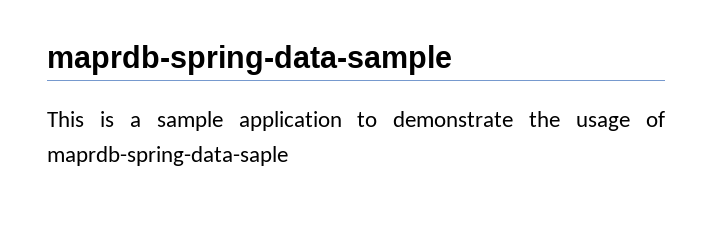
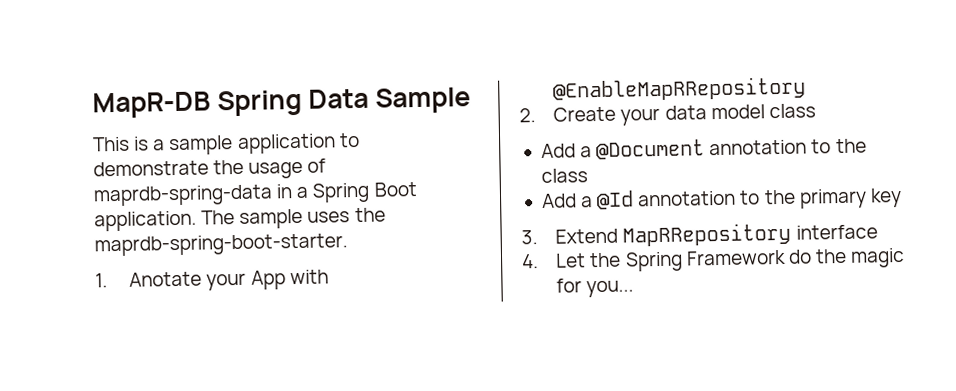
[47,45,452,75] maprdb-spring-data-sample -> [92,87,472,119] MapR-DB Spring Data Sample
[47,146,288,166] maprdb-spring-data-saple -> [93,182,418,207] [94,207,386,232] [94,233,348,257] [95,269,329,291] [553,76,807,102] [519,103,816,126] [540,138,867,161] [540,168,588,183] [540,187,902,211] [521,222,878,247] [521,247,906,272] [556,278,635,298] maprdb-spring-data in a Spring Boot application. The sample uses the maprdb-spring-boot-starter. // 1. Anotate your App with @EnableMapRRepository // 2. Create your data model class // Add a @Document annotation to the class // Add a @Id annotation to the primary key // 3. Extend MapRRepository interface // 4. Let the Spring Framework do the magic for you...

